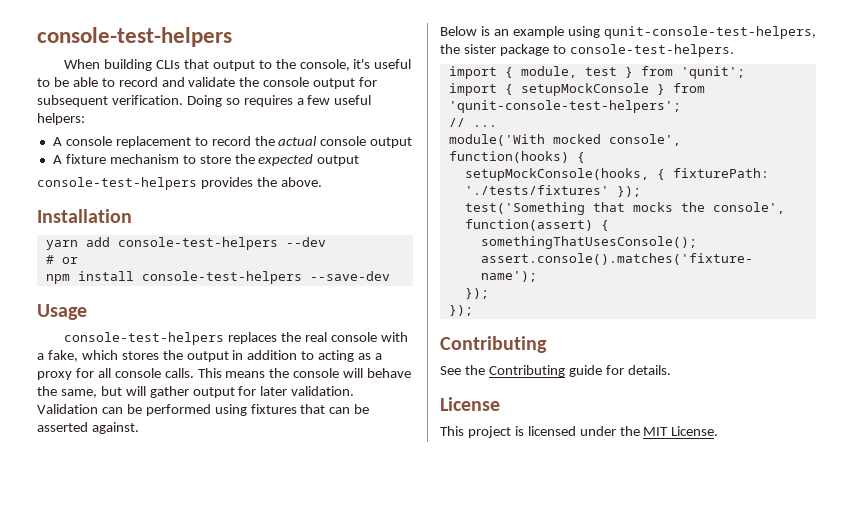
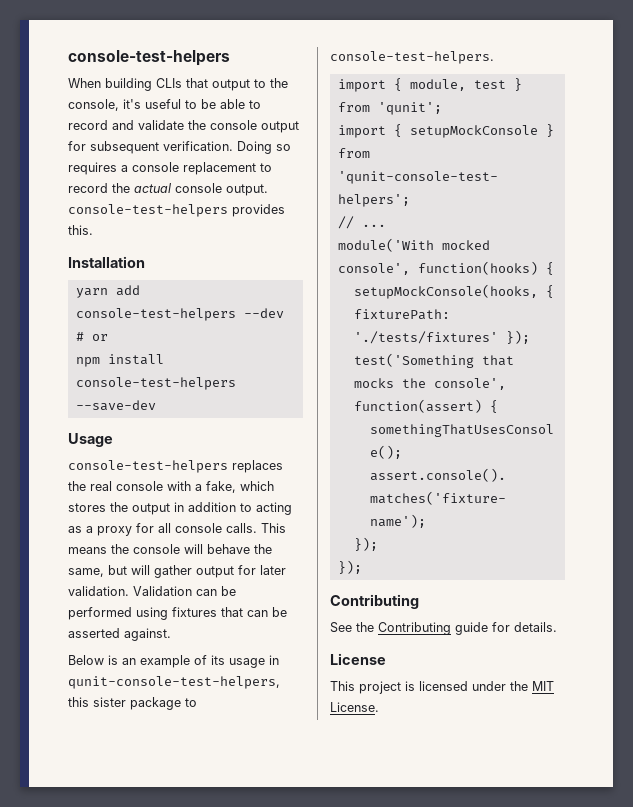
[307,95,372,105] [37,113,85,125] [52,137,62,146] few useful helpers: // A -> (128, 168) none
[370,137,413,148] [52,154,360,166] [37,177,322,190] output // A fixture mechanism to store the expected output // console-test-helpers provides the above. -> [226,184,268,196] [68,204,285,217] [68,225,93,235] output. console-test-helpers provides this.
[567,26,816,39] [440,44,460,54] using qunit-console-test-helpers, the -> [194,655,279,668] [68,676,280,689] [68,697,89,707] of its usage in qunit-console-test-helpers, this

